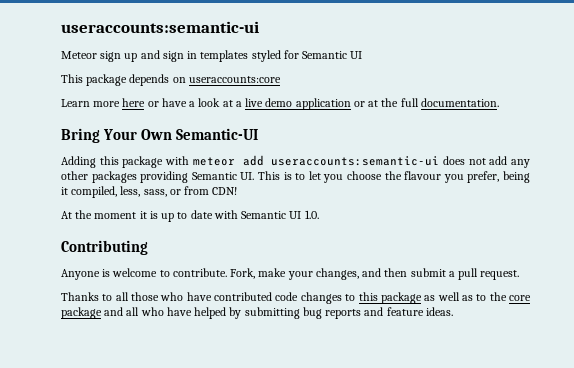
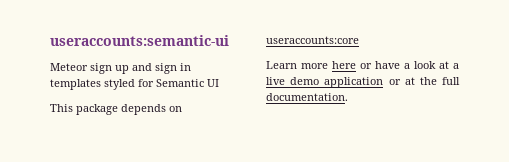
[61,128,259,143] [61,155,530,168] [61,171,531,183] [61,186,238,198] [61,210,319,222] [61,240,148,255] [61,268,520,280] [61,292,532,304] [61,307,453,319] // Bring Your Own Semantic-UI // Adding this package with meteor add useraccounts:semantic-ui does not add any other packages providing Semantic UI. This is to let you choose the flavour you prefer, being it compiled, less, sass, or from CDN! // At the moment it is up to date with Semantic UI 1.0. // Contributing // Anyone is welcome to contribute. Fork, make your changes, and then submit a pull request. // Thanks to all those who have contributed code changes to this package as well as to the core package and all who have helped by submitting bug reports and feature ideas. -> (348, 97) none

